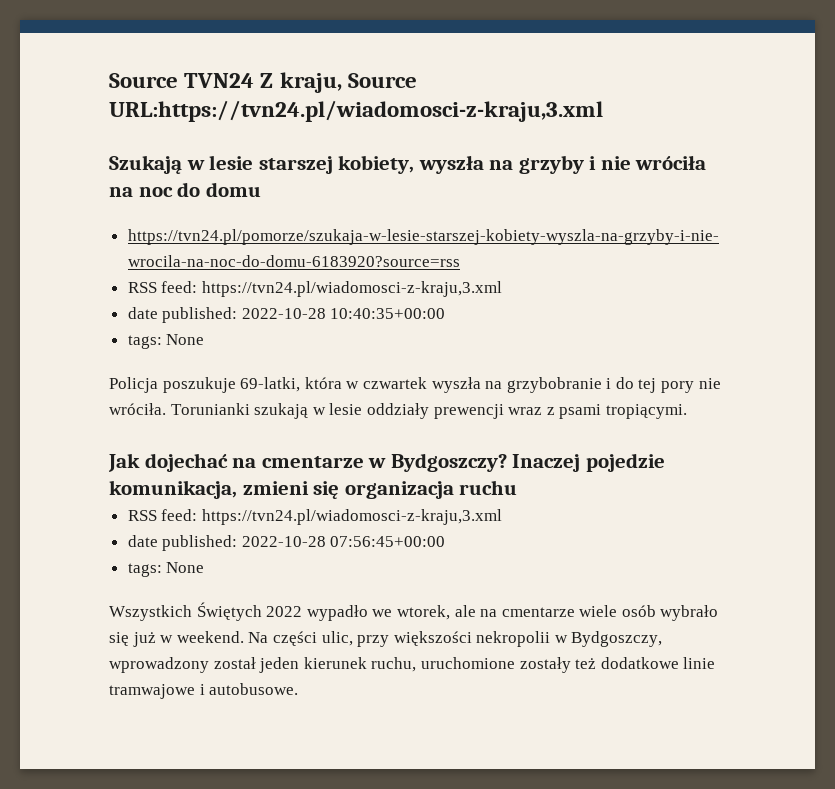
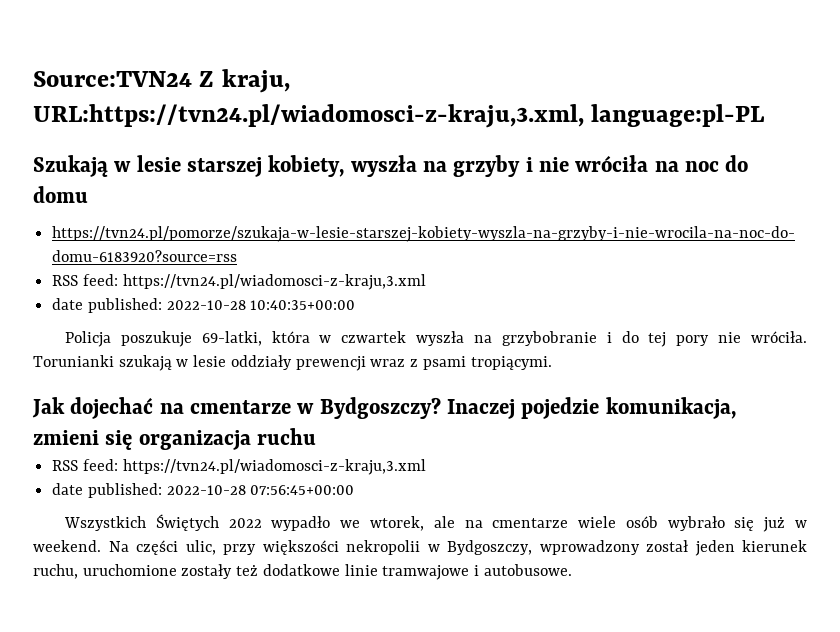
[109,72,417,93] [109,100,603,122] Source TVN24 Z kraju, Source URL:https://tvn24.pl/wiadomosci-z-kraju,3.xml -> [33,69,290,93] [33,104,765,128] Source:TVN24 Z kraju, URL:https://tvn24.pl/wiadomosci-z-kraju,3.xml, language:pl-PL
[127,334,205,349] // tags: None -> (356, 305) none
[127,562,205,577] // tags: None -> (355, 490) none

